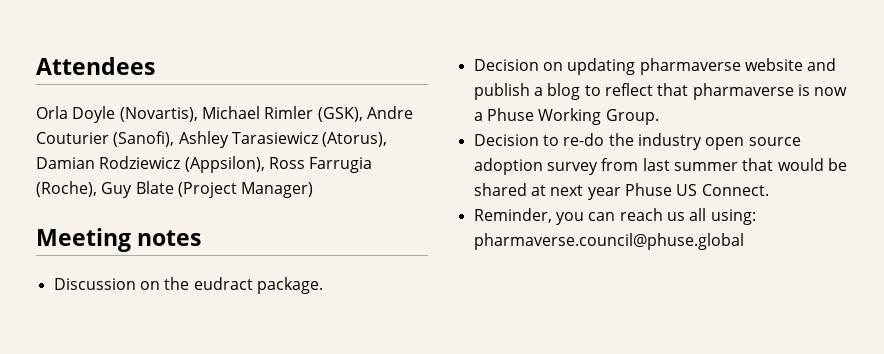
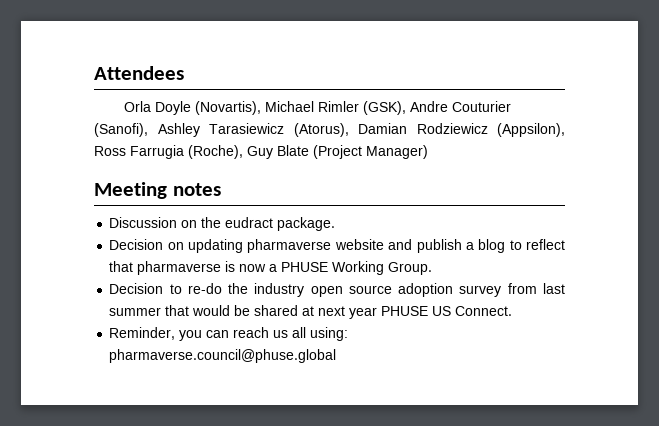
[486,108,534,121] Phuse -> [281,262,329,272] PHUSE
[624,183,672,196] Phuse -> [381,306,429,316] PHUSE

